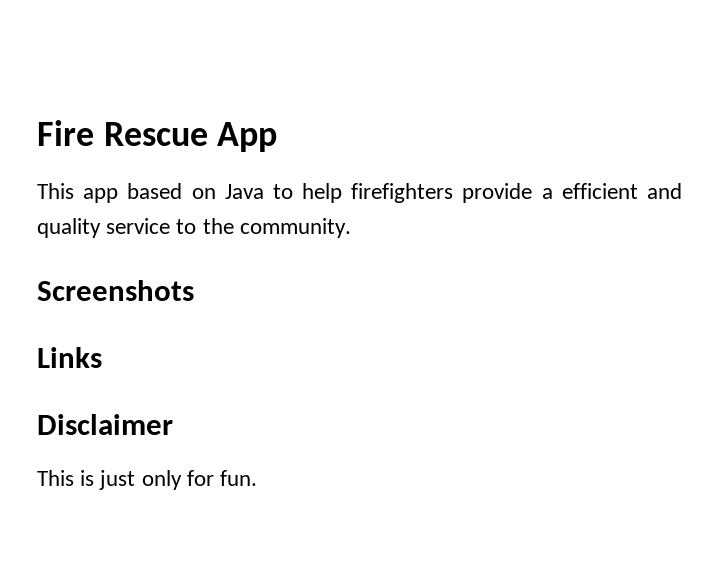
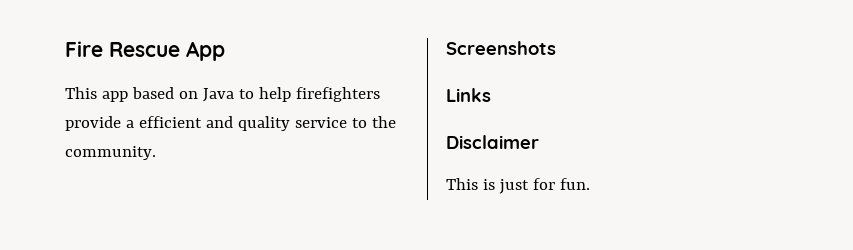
[141,470,182,490] only -> (529, 186) none

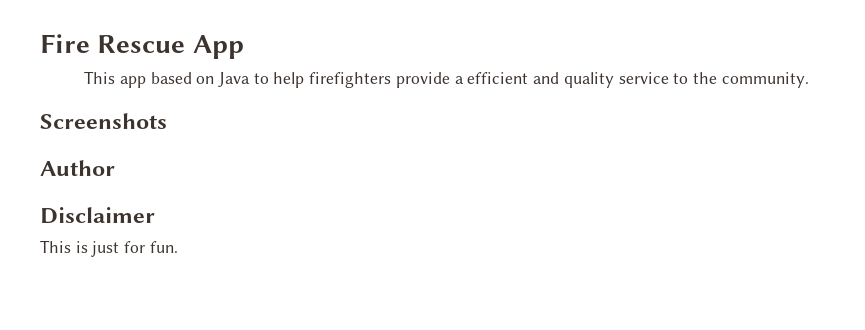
[446,88,491,102] Links -> [40,160,115,176] Author

